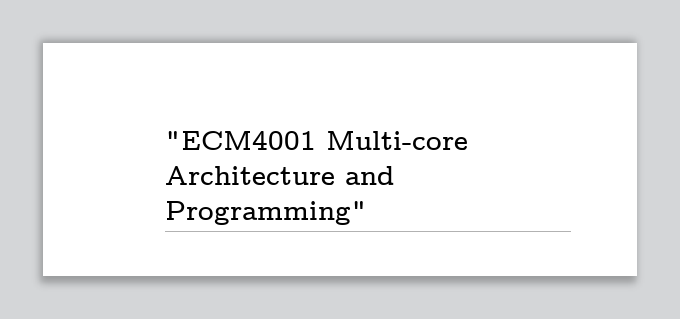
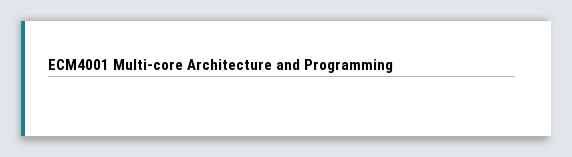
[165,131,316,150] "ECM4001 -> [48,59,109,70] ECM4001
[165,201,367,225] Programming" -> [304,59,394,73] Programming

